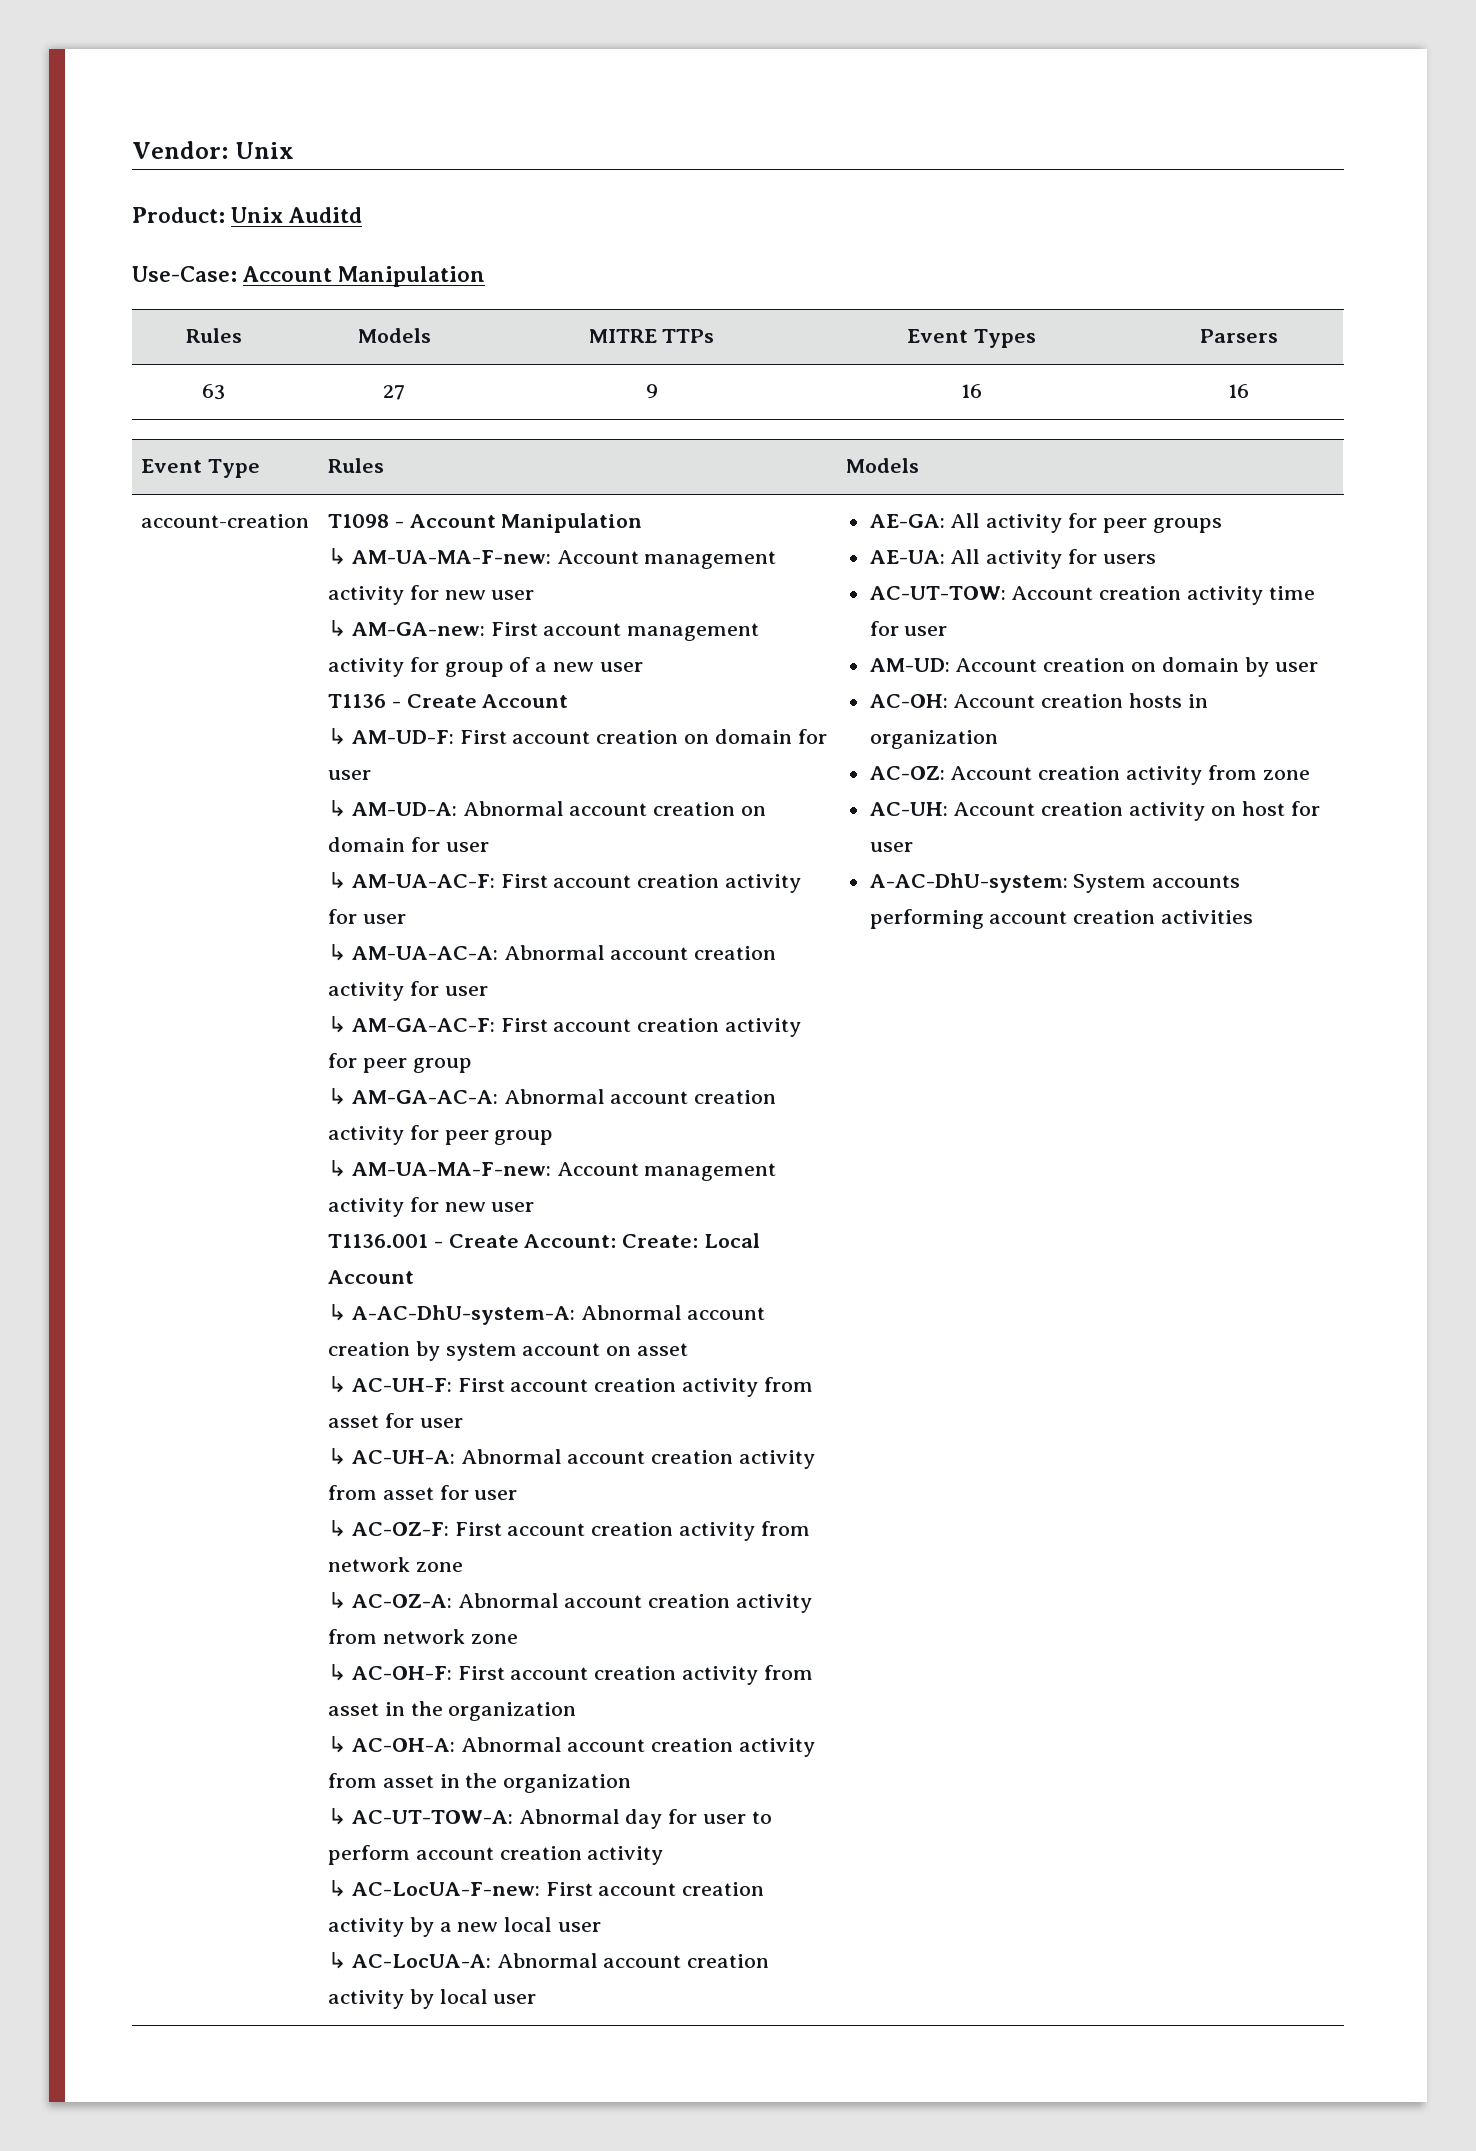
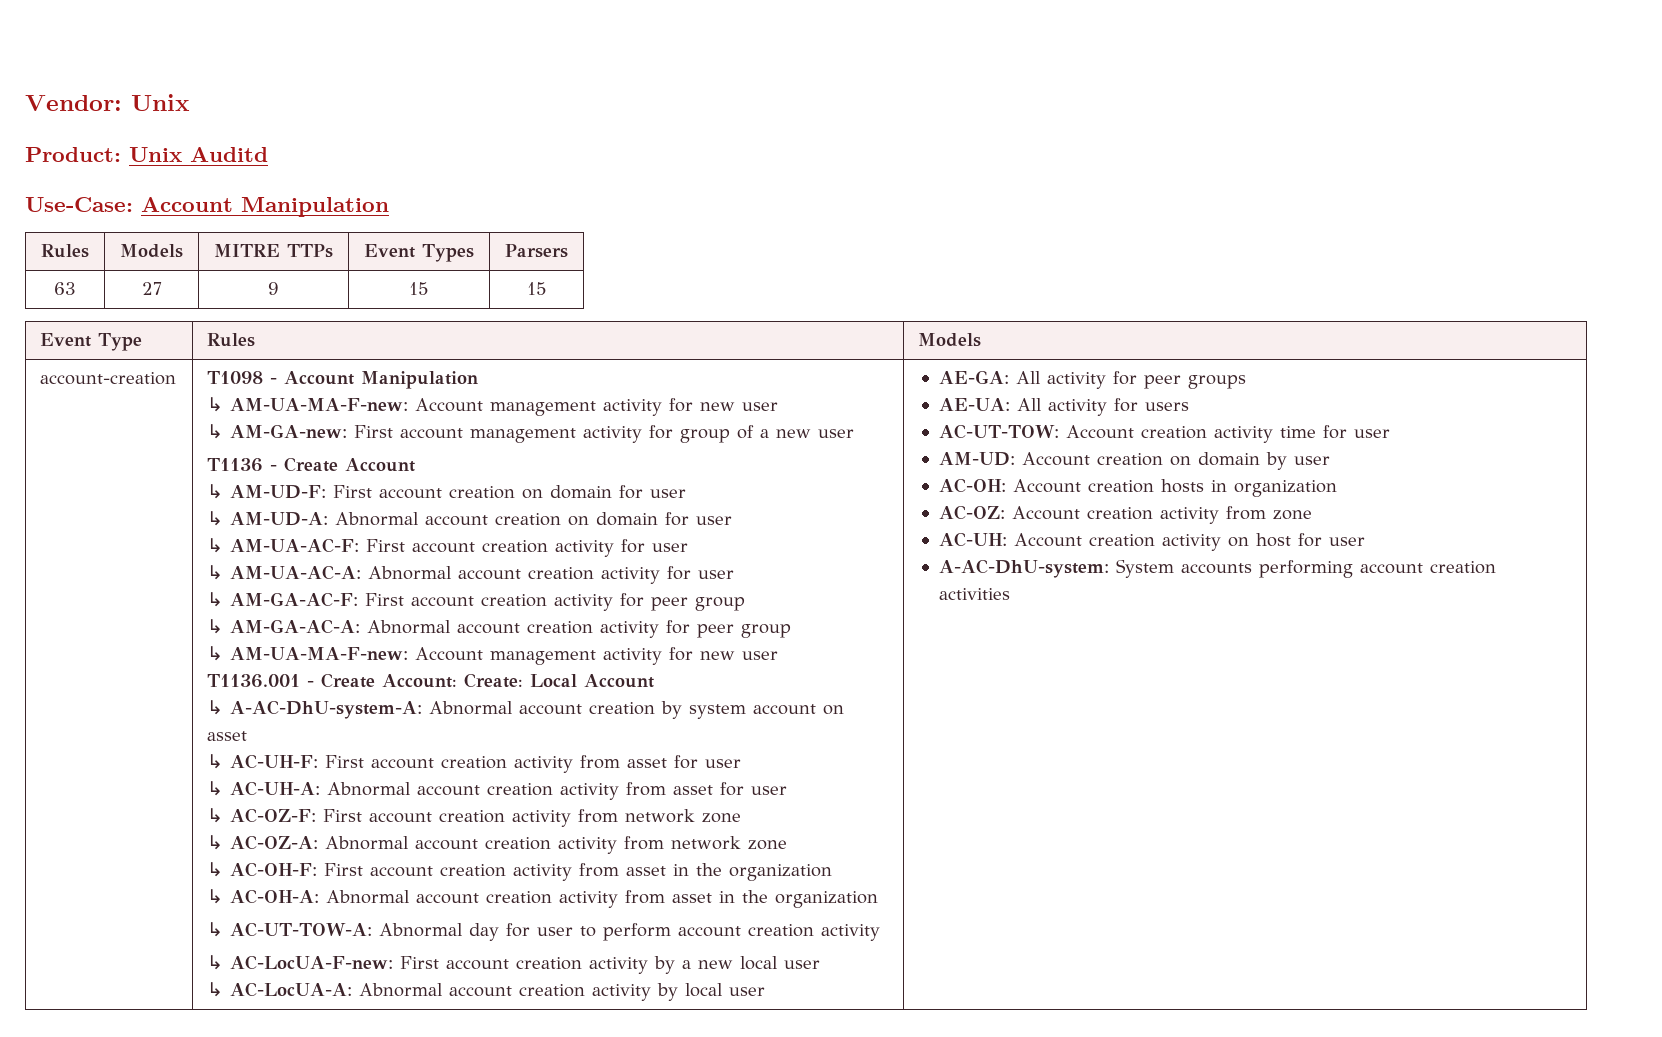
[961,384,982,398] [1228,384,1249,398] 16 | 16 -> [409,282,429,295] [526,282,547,295] 15 | 15

